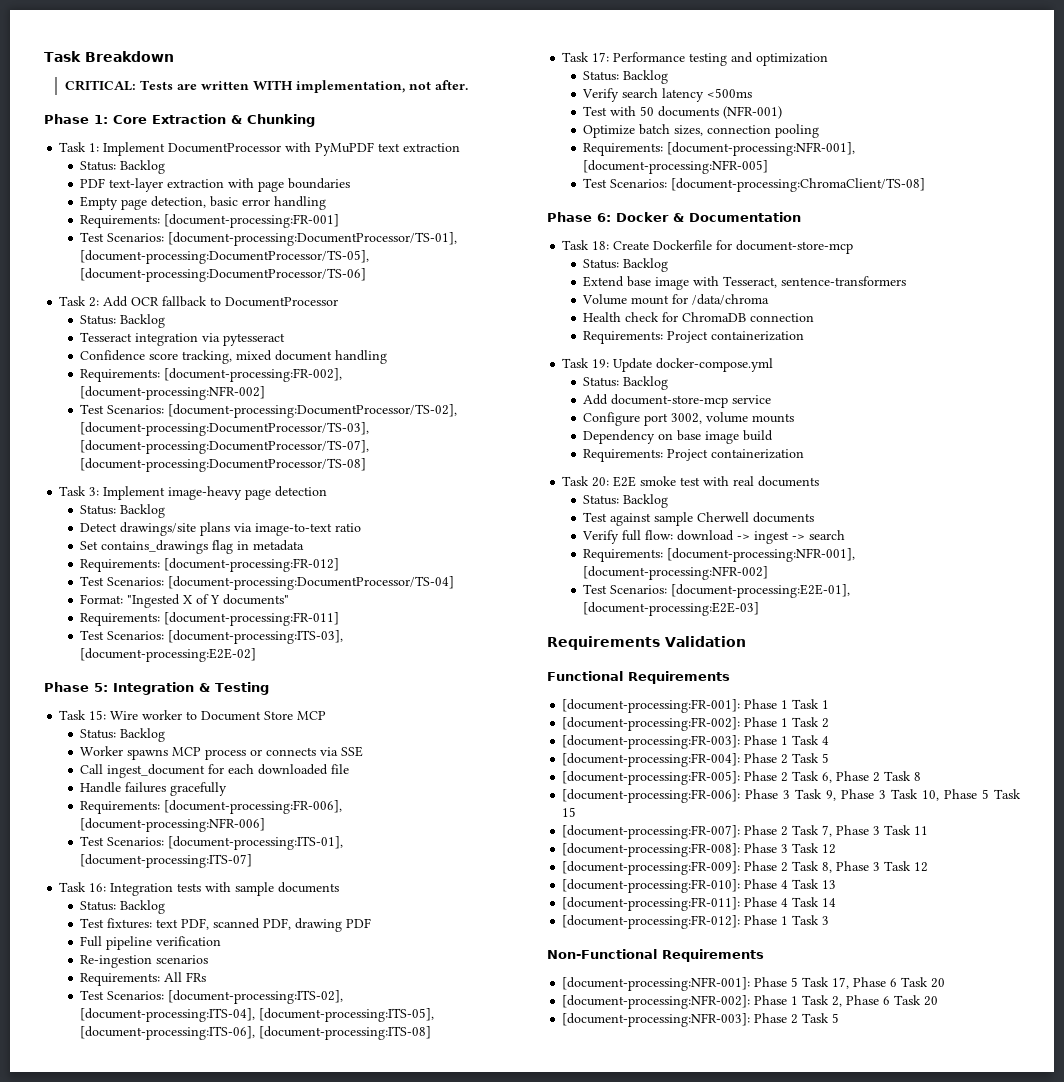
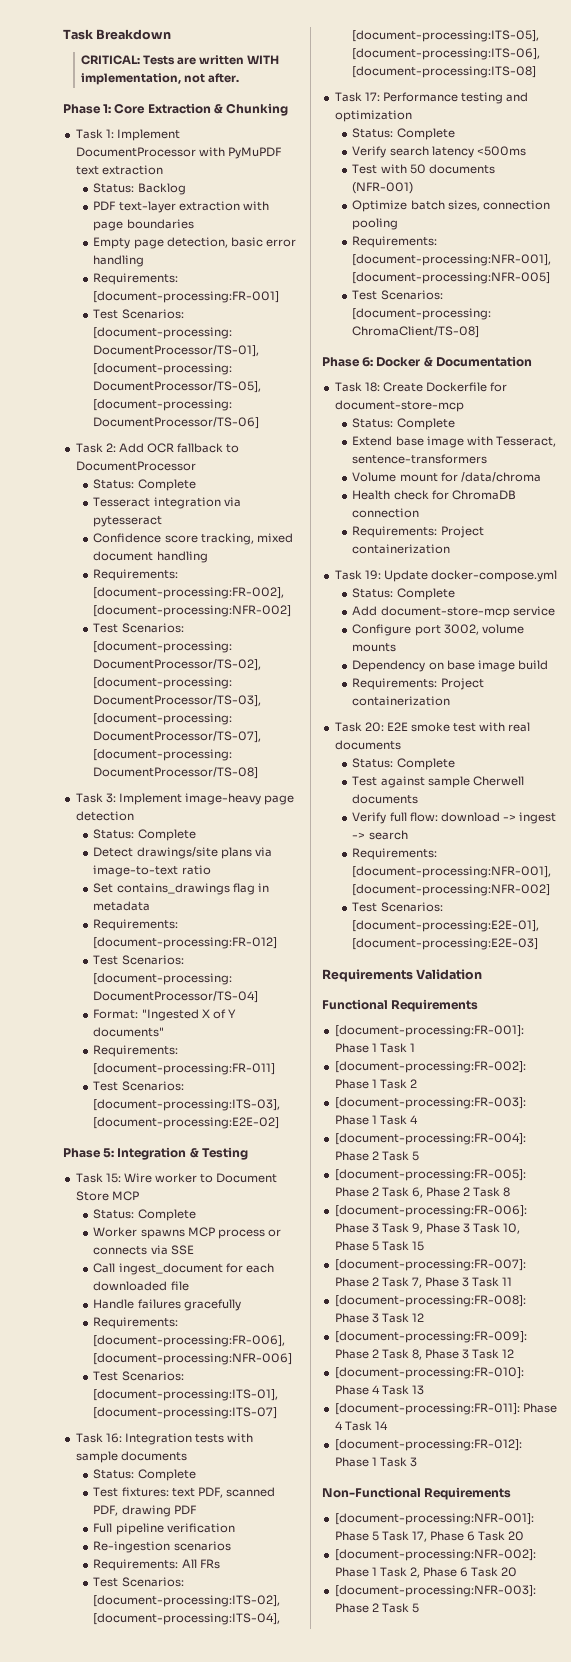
[120,314,166,328] Backlog -> [137,479,196,491] Complete
[120,504,166,518] Backlog -> [137,829,196,841] Complete
[120,728,166,742] Backlog -> [137,1209,196,1221] Complete
[120,900,166,914] Backlog -> [137,1469,196,1481] Complete
[623,70,669,84] Backlog -> [396,128,455,140] Complete
[623,258,669,272] Backlog -> [396,418,455,430] Complete
[623,376,669,390] Backlog -> [396,588,455,600] Complete
[623,494,669,508] Backlog -> [396,758,455,770] Complete

